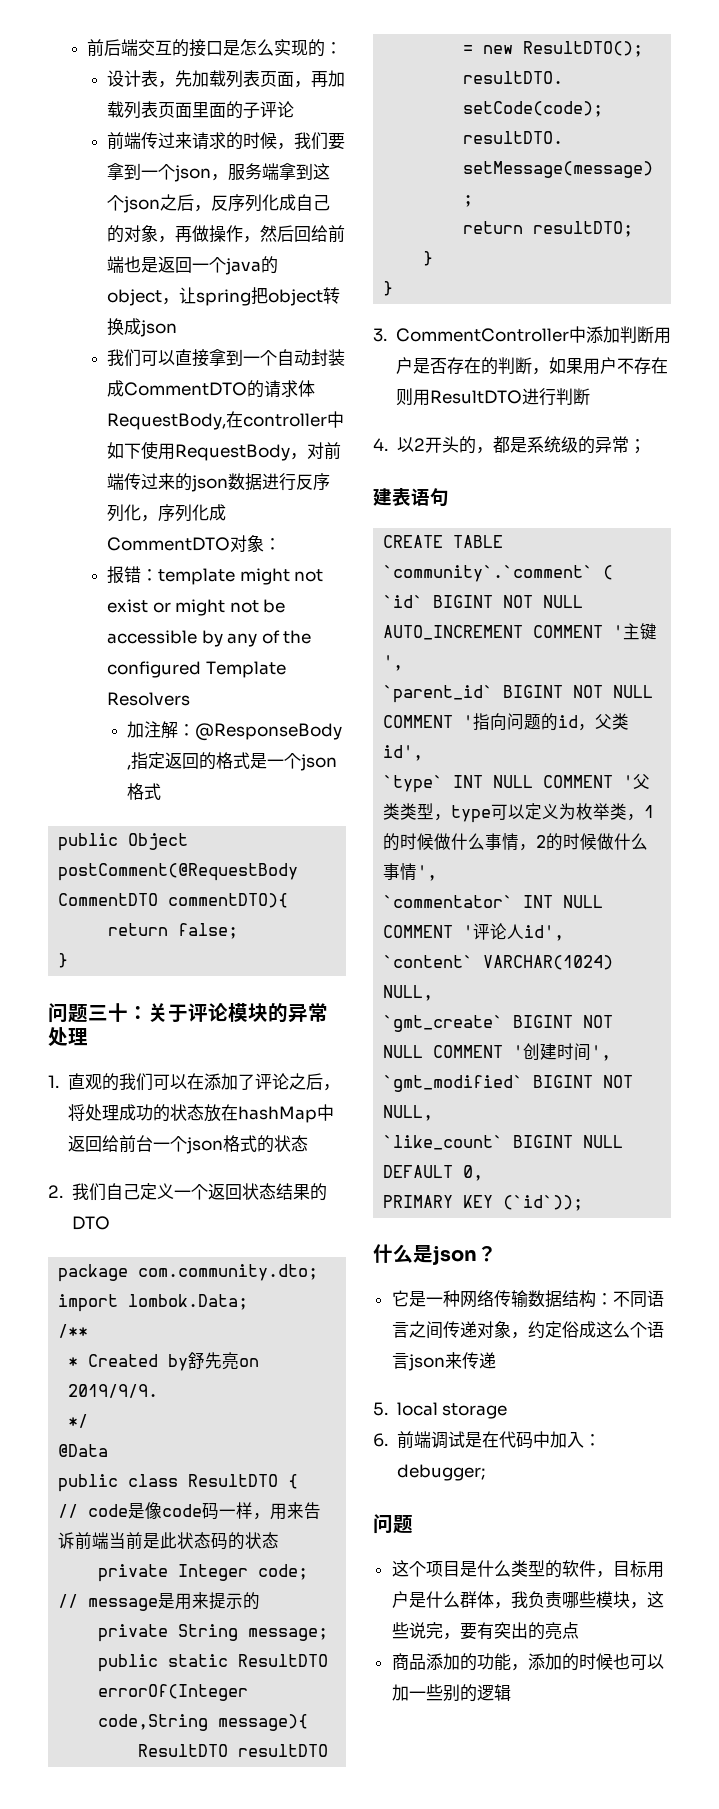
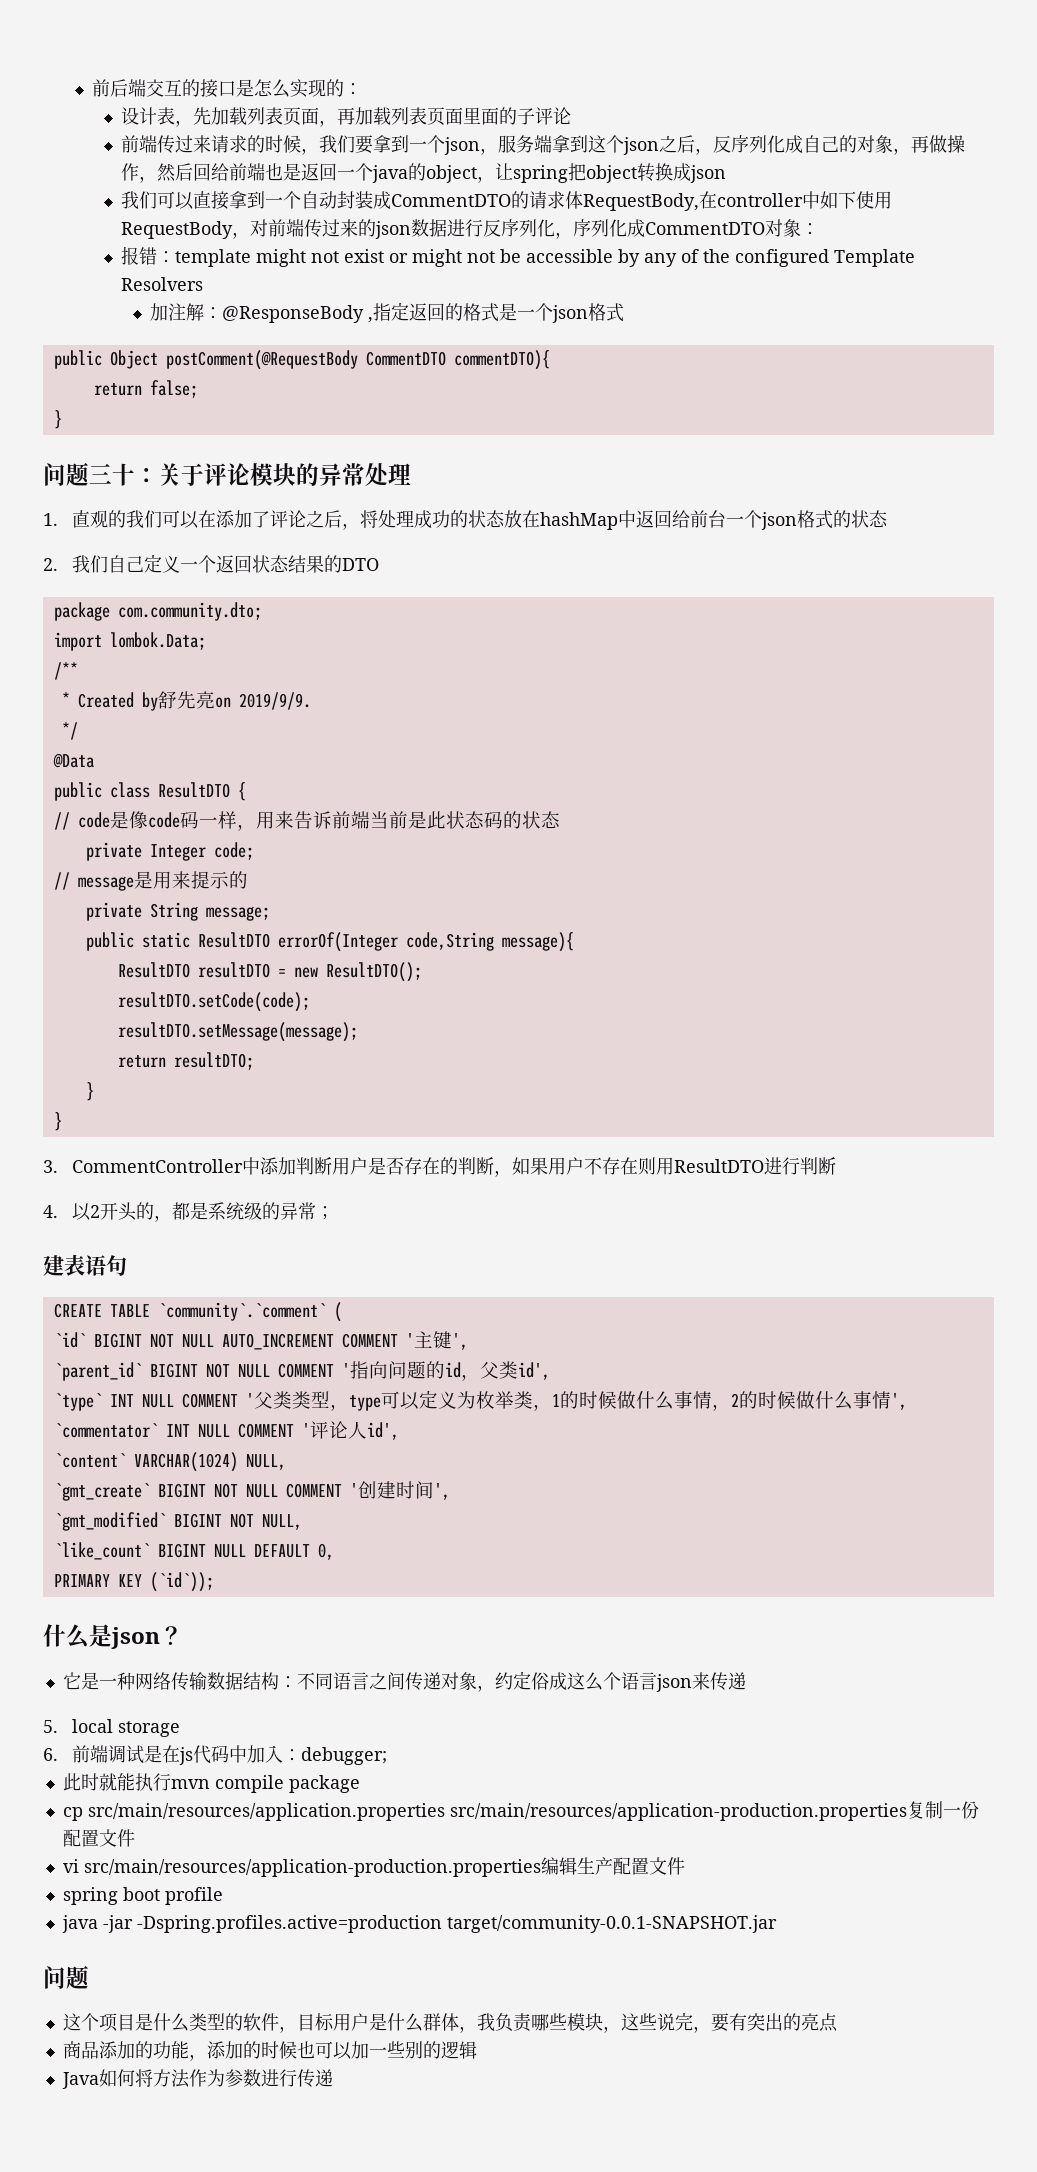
(499, 1439) none -> [179,1747,194,1765] js
(485, 1472) none -> [62,1773,360,1793] [62,1801,979,1821] [62,1829,135,1847] [62,1857,685,1877] [62,1887,223,1905] [61,1915,777,1933] // 此时就能执行mvn compile package // cp src/main/resources/application.properties src/main/resources/application-production.properties复制一份配置文件 // vi src/main/resources/application-production.properties编辑生产配置文件 // spring boot profile // java -jar -Dspring.profiles.active=production target/community-0.0.1-SNAPSHOT.jar
(511, 1692) none -> [61,2069,333,2089] // Java如何将方法作为参数进行传递

